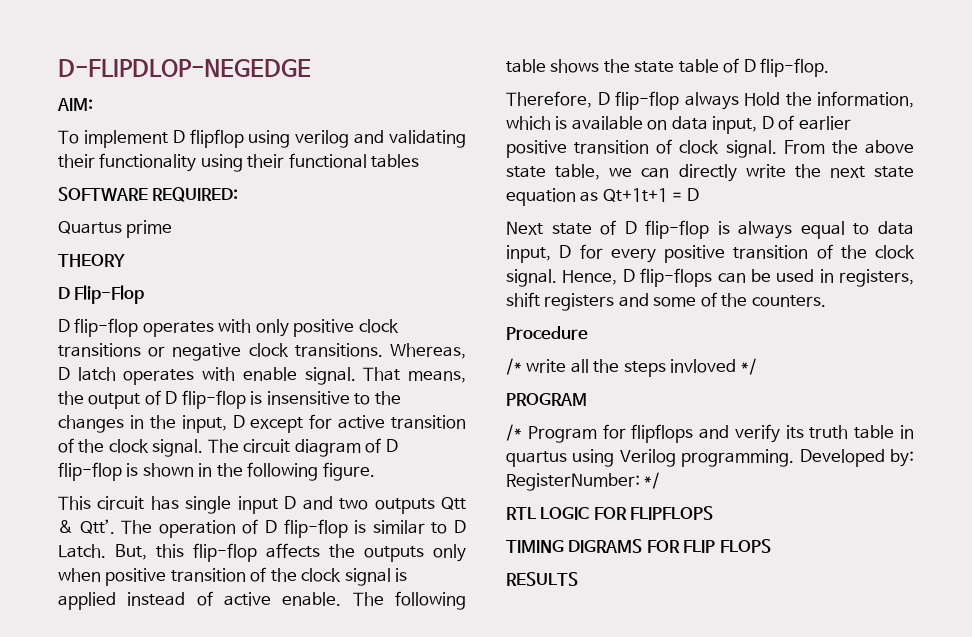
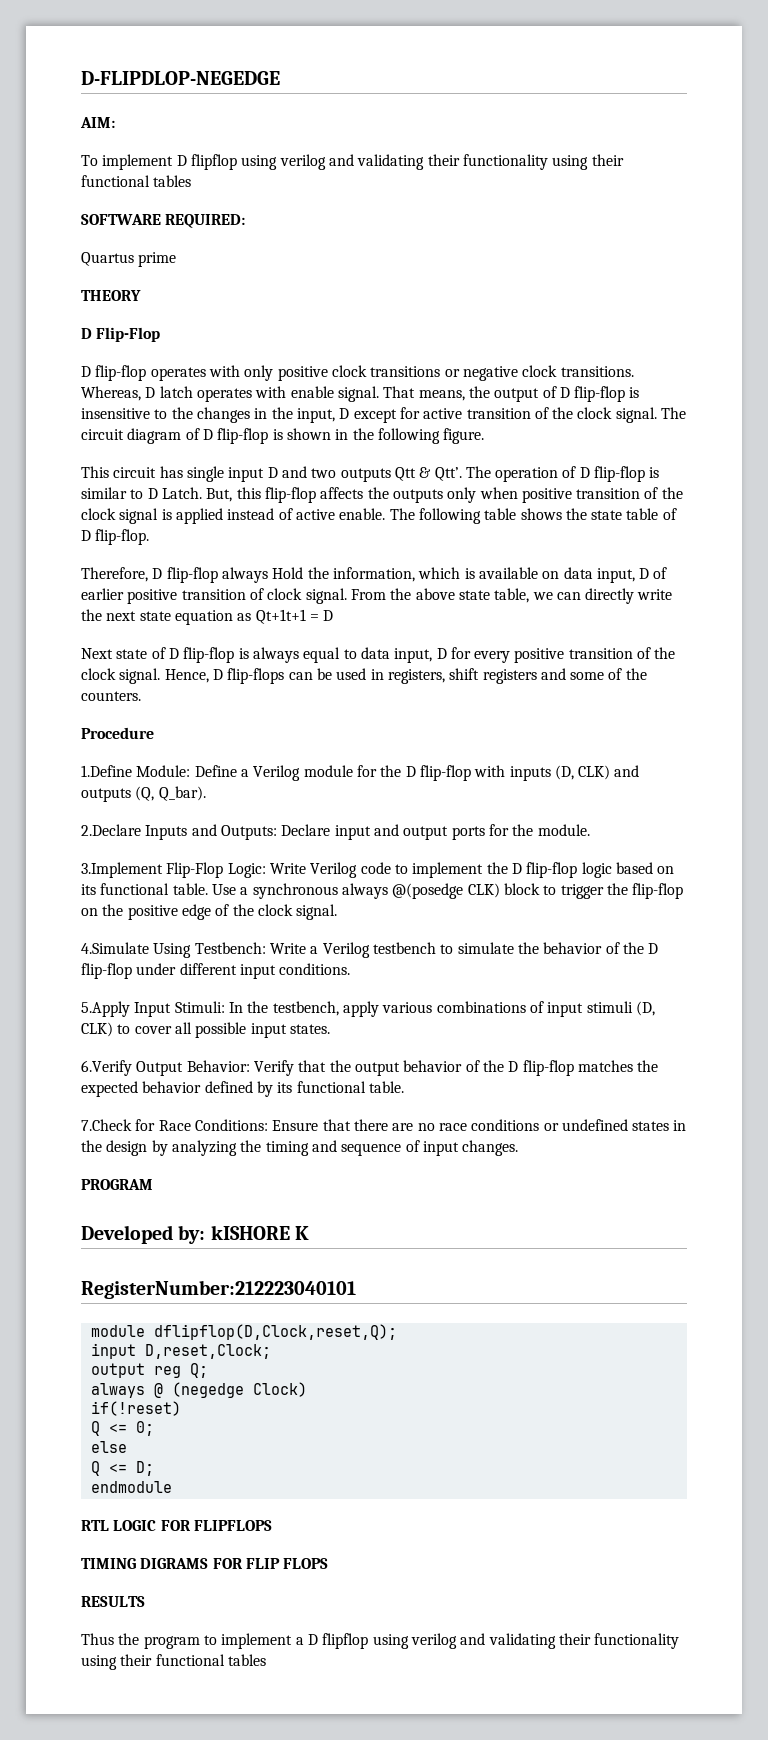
[506,358,757,377] [506,393,587,406] [506,424,915,443] [506,449,914,467] [506,472,661,491] /* write all the steps invloved */ // PROGRAM // /* Program for flipflops and verify its truth table in quartus using Verilog programming. Developed by: RegisterNumber: */ -> [81,765,640,781] [81,786,206,802] [81,824,590,840] [81,862,675,878] [81,883,684,899] [81,904,338,920] [81,942,659,958] [81,963,351,979] [81,1001,655,1017] [81,1022,330,1038] [81,1060,659,1076] [81,1081,404,1097] [81,1119,687,1131] [81,1140,519,1156] [81,1179,153,1190] [81,1225,310,1244] [81,1280,356,1299] [90,1324,397,1340] [90,1343,271,1359] [90,1363,208,1378] [90,1382,307,1398] [90,1401,181,1416] [90,1421,154,1436] [90,1441,127,1453] [90,1461,154,1476] [90,1481,172,1493] 1.Define Module: Define a Verilog module for the D flip-flop with inputs (D, CLK) and outputs (Q, Q_bar). // 2.Declare Inputs and Outputs: Declare input and output ports for the module. // 3.Implement Flip-Flop Logic: Write Verilog code to implement the D flip-flop logic based on its functional table. Use a synchronous always @(posedge CLK) block to trigger the flip-flop on the positive edge of the clock signal. // 4.Simulate Using Testbench: Write a Verilog testbench to simulate the behavior of the D flip-flop under different input conditions. // 5.Apply Input Stimuli: In the testbench, apply various combinations of input stimuli (D, CLK) to cover all possible input states. // 6.Verify Output Behavior: Verify that the output behavior of the D flip-flop matches the expected behavior defined by its functional table. // 7.Check for Race Conditions: Ensure that there are no race conditions or undefined states in the design by analyzing the timing and sequence of input changes. // PROGRAM // Developed by: kISHORE K // RegisterNumber:212223040101 // module dflipflop(D,Clock,reset,Q); // input D,reset,Clock; // output reg Q; // always @ (negedge Clock) // if(!reset) // Q <= 0; // else // Q <= D; // endmodule
(578, 579) none -> [81,1633,680,1649] [81,1654,266,1670] // Thus the program to implement a D flipflop using verilog and validating their functionality using their functional tables

